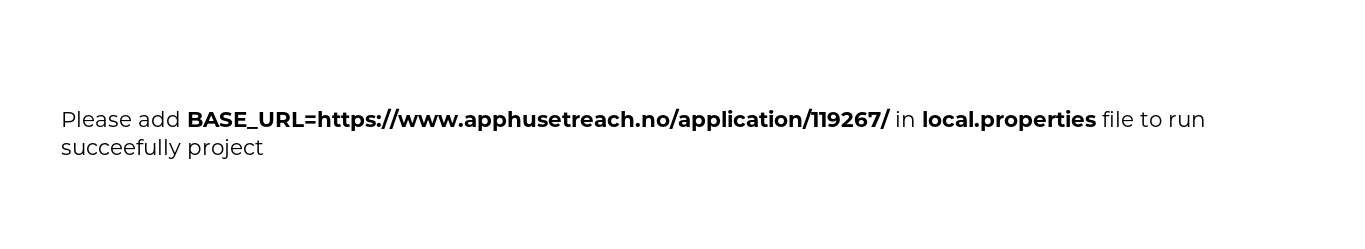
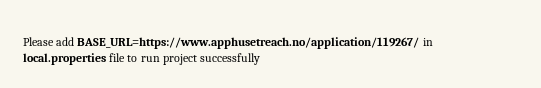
[61,139,264,159] succeefully project -> [162,53,261,65] project successfully

